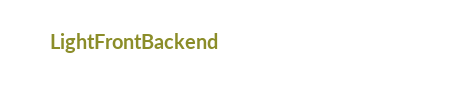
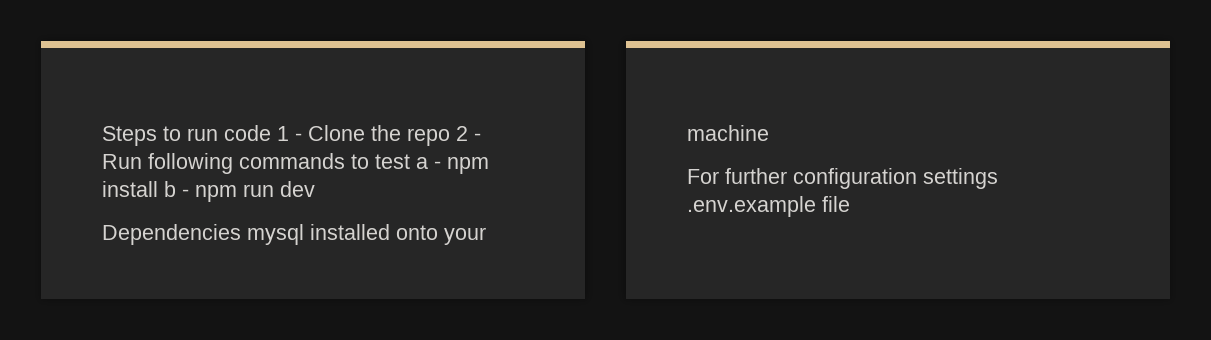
[50,33,218,53] LightFrontBackend -> [102,125,481,146] [102,153,489,174] [102,181,315,202] [102,224,486,245] [687,125,769,141] [687,168,998,189] [687,196,850,217] Steps to run code 1 - Clone the repo 2 - Run following commands to test a - npm install b - npm run dev // Dependencies mysql installed onto your machine // For further configuration settings .env.example file

